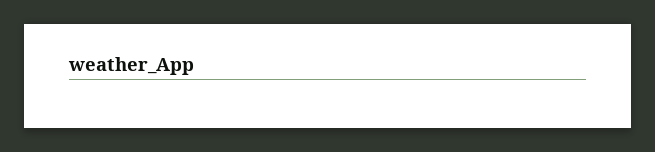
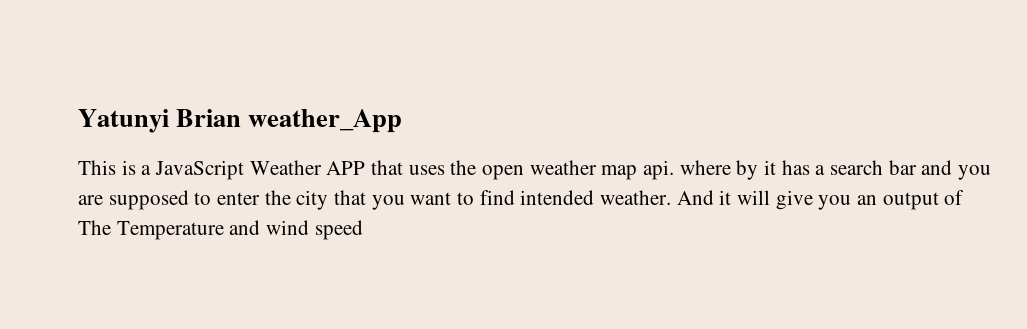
(68, 66) none -> [78,109,242,133] Yatunyi Brian
(194, 66) none -> [78,160,992,180] [78,190,965,210] [78,220,363,240] // This is a JavaScript Weather APP that uses the open weather map api. where by it has a search bar and you are supposed to enter the city that you want to find intended weather. And it will give you an output of The Temperature and wind speed

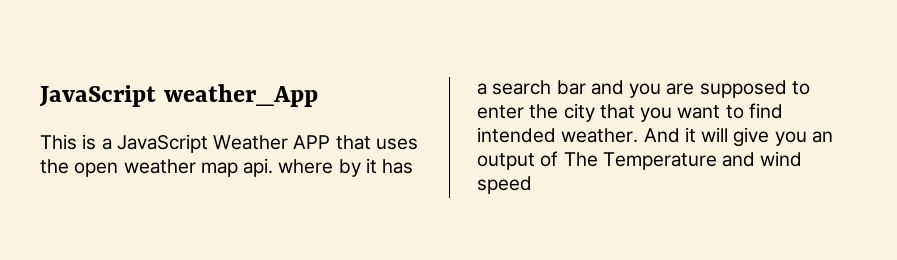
[78,109,242,133] Yatunyi Brian -> [39,85,156,107] JavaScript

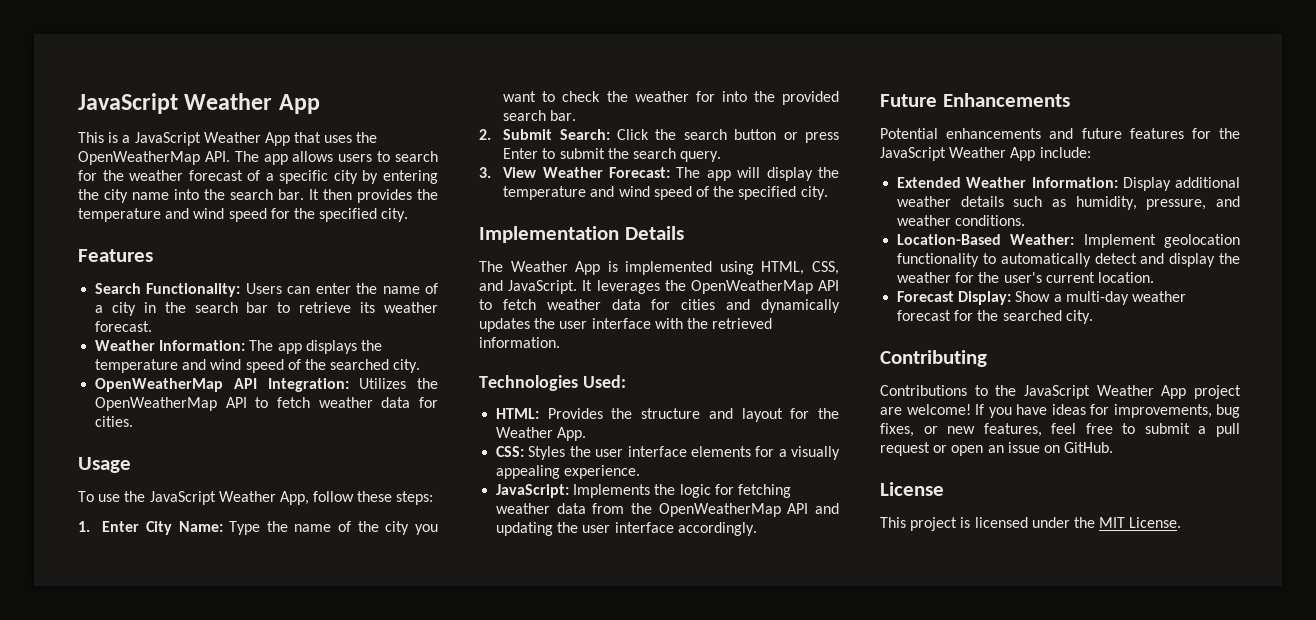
[39,84,318,107] JavaScript weather_App -> [78,93,320,114] JavaScript Weather App
[293,135,331,149] APP -> [264,132,290,146] App
[74,158,414,177] [477,80,810,98] [477,103,635,122] open weather map api. where by it has a search bar and you are supposed to enter the city that -> [78,151,438,165] [78,170,438,184] [78,189,438,203] [78,208,409,222] [78,249,153,262] [95,283,438,297] [95,302,438,316] [95,321,153,332] [95,340,382,354] [95,359,421,373] [95,378,438,392] [95,397,438,411] [95,416,134,427] [78,457,131,473] [78,491,434,505] [78,521,410,535] OpenWeatherMap API. The app allows users to search for the weather forecast of a specific city by entering the city name into the search bar. It then provides the temperature and wind speed for the specified city. // Features // Search Functionality: Users can enter the name of a city in the search bar to retrieve its weather forecast. // Weather Information: The app displays the temperature and wind speed of the searched city. // OpenWeatherMap API Integration: Utilizes the OpenWeatherMap API to fetch weather data for cities. // Usage // To use the JavaScript Weather App, follow these steps: // 1. Enter City Name: Type the name of the city
[748,103,783,119] [477,127,833,147] [477,151,803,170] [477,176,532,194] find intended weather. And it will give you an output of The Temperature and wind speed -> [562,91,839,105] [503,110,577,121] [479,129,839,143] [503,148,722,162] [479,167,839,181] [503,186,828,200] [479,226,684,243] [479,261,839,275] [479,280,839,294] [479,299,840,313] [479,318,773,332] [479,337,560,348] [479,375,626,391] [496,408,839,422] [496,427,587,441] [496,446,840,460] [496,465,641,479] [496,484,791,498] [496,503,839,517] [496,522,757,536] [880,93,1070,107] [880,128,1240,139] [880,147,1091,161] [897,177,1240,191] [897,196,1240,210] [897,215,1026,226] [897,234,1240,248] [897,253,1240,267] [897,272,1154,283] [897,291,1186,305] [897,310,1093,324] [880,350,987,367] [880,385,1241,399] [880,404,1240,418] [880,423,1240,437] [880,442,1114,456] [880,482,944,496] [880,517,1182,531] check the weather for into the provided search bar. // 2. Submit Search: Click the search button or press Enter to submit the search query. // 3. View Weather Forecast: The app will display the temperature and wind speed of the specified city. // Implementation Details // The Weather App is implemented using HTML, CSS, and JavaScript. It leverages the OpenWeatherMap API to fetch weather data for cities and dynamically updates the user interface with the retrieved information. // Technologies Used: // HTML: Provides the structure and layout for the Weather App. // CSS: Styles the user interface elements for a visually appealing experience. // JavaScript: Implements the logic for fetching weather data from the OpenWeatherMap API and updating the user interface accordingly. // Future Enhancements // Potential enhancements and future features for the JavaScript Weather App include: // Extended Weather Information: Display additional weather details such as humidity, pressure, and weather conditions. // Location-Based Weather: Implement geolocation functionality to automatically detect and display the weather for the user's current location. // Forecast Display: Show a multi-day weather forecast for the searched city. // Contributing // Contributions to the JavaScript Weather App project are welcome! If you have ideas for improvements, bug fixes, or new features, feel free to submit a pull request or open an issue on GitHub. // License // This project is licensed under the MIT License.

